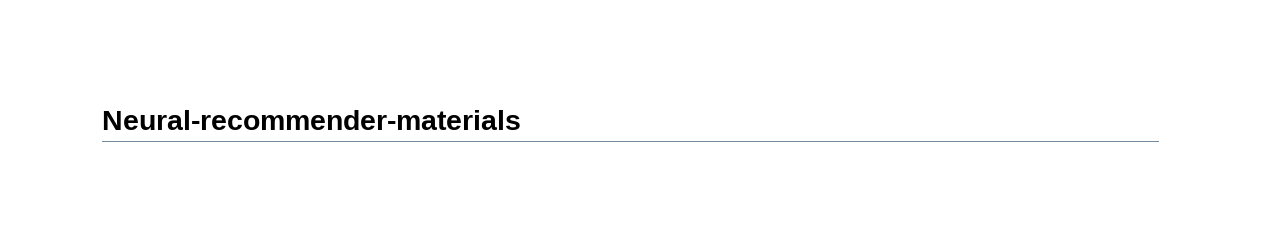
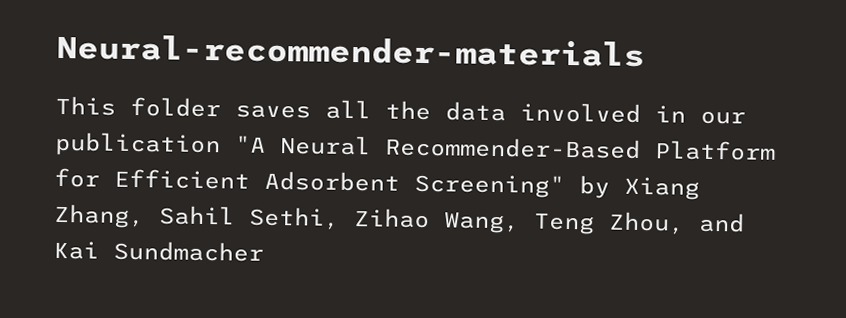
(521, 120) none -> [55,95,746,125] [55,131,776,161] [54,167,700,200] [54,203,745,235] [53,240,264,262] // This folder saves all the data involved in our publication "A Neural Recommender-Based Platform for Efficient Adsorbent Screening" by Xiang Zhang, Sahil Sethi, Zihao Wang, Teng Zhou, and Kai Sundmacher

